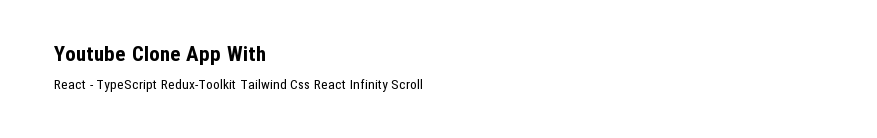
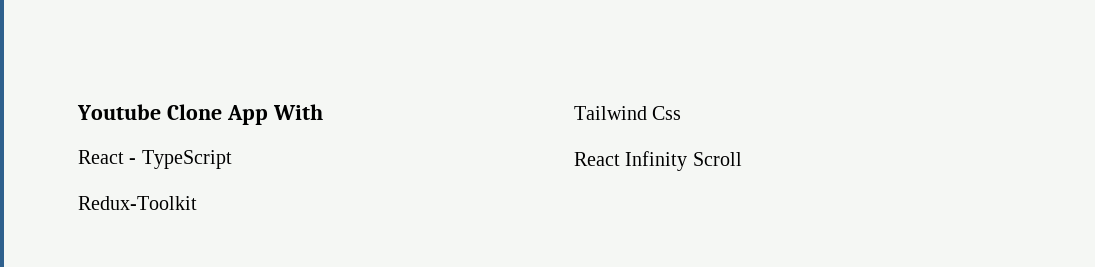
(158, 86) none -> (232, 159) //
(236, 84) none -> (197, 203) //
(311, 84) none -> (682, 113) //

